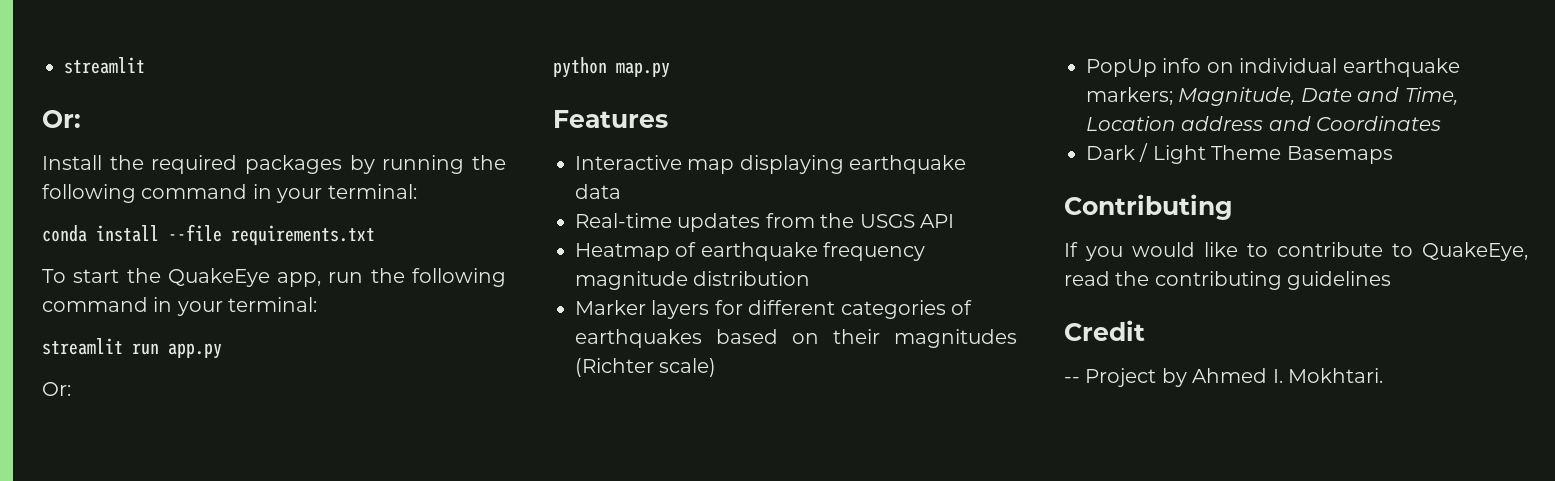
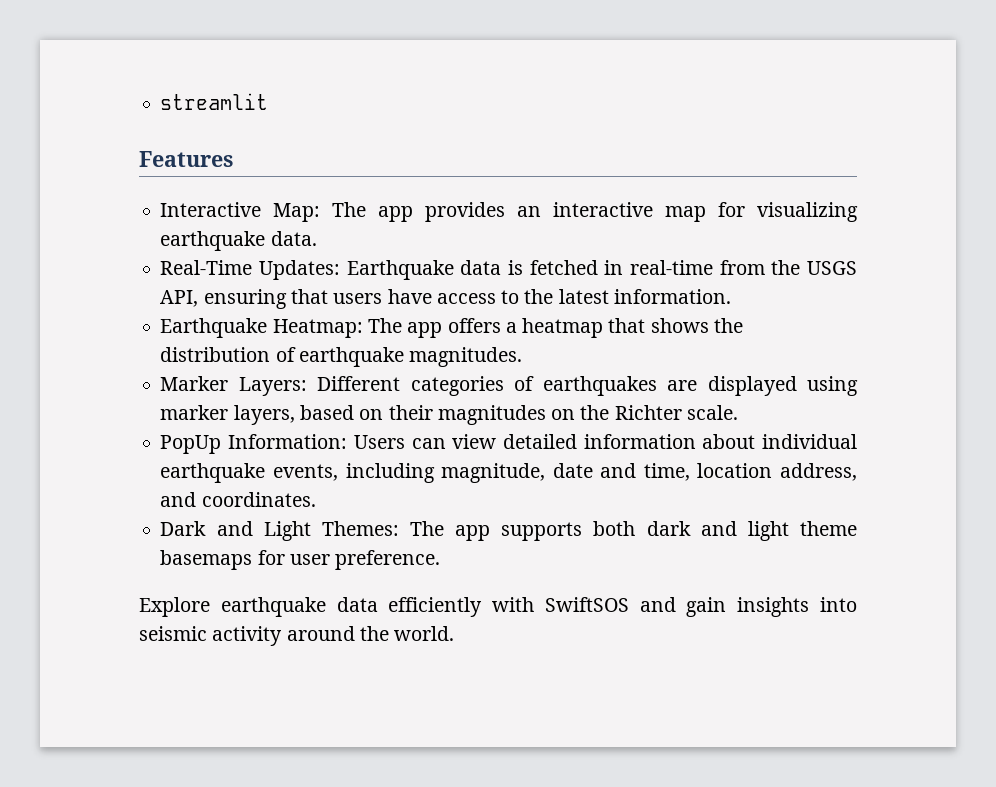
[42,110,81,128] [42,155,507,174] [42,184,417,203] [42,224,375,245] [42,268,506,287] [42,297,318,316] [42,338,222,359] [42,382,71,396] [553,57,670,78] [553,110,668,128] [575,155,967,174] [575,184,621,199] [575,213,954,232] [575,242,926,261] [575,271,811,290] [575,300,972,319] [575,329,1017,348] [575,358,717,377] [1086,58,1460,77] [1086,87,1458,106] [1086,116,1442,131] [1086,143,1393,164] [1064,194,1233,220] [1064,242,1528,261] [1064,271,1392,290] [1064,320,1145,341] [1064,368,1383,387] Or: // Install the required packages by running the following command in your terminal: // conda install --file requirements.txt // To start the QuakeEye app, run the following command in your terminal: // streamlit run app.py // Or: // python map.py // Features // Interactive map displaying earthquake data // Real-time updates from the USGS API // Heatmap of earthquake frequency magnitude distribution // Marker layers for different categories of earthquakes based on their magnitudes (Richter scale) // PopUp info on individual earthquake markers; Magnitude, Date and Time, Location address and Coordinates // Dark / Light Theme Basemaps // Contributing // If you would like to contribute to QuakeEye, read the contributing guidelines // Credit // -- Project by Ahmed I. Mokhtari. -> [139,151,233,167] [160,202,858,222] [160,231,317,251] [160,260,857,280] [160,289,731,309] [160,318,743,338] [160,347,523,367] [160,376,859,396] [160,405,738,425] [160,434,858,454] [160,463,858,483] [160,492,316,507] [160,521,857,541] [160,550,441,570] [139,597,858,617] [139,626,455,646] Features // Interactive Map: The app provides an interactive map for visualizing earthquake data. // Real-Time Updates: Earthquake data is fetched in real-time from the USGS API, ensuring that users have access to the latest information. // Earthquake Heatmap: The app offers a heatmap that shows the distribution of earthquake magnitudes. // Marker Layers: Different categories of earthquakes are displayed using marker layers, based on their magnitudes on the Richter scale. // PopUp Information: Users can view detailed information about individual earthquake events, including magnitude, date and time, location address, and coordinates. // Dark and Light Themes: The app supports both dark and light theme basemaps for user preference. // Explore earthquake data efficiently with SwiftSOS and gain insights into seismic activity around the world.

